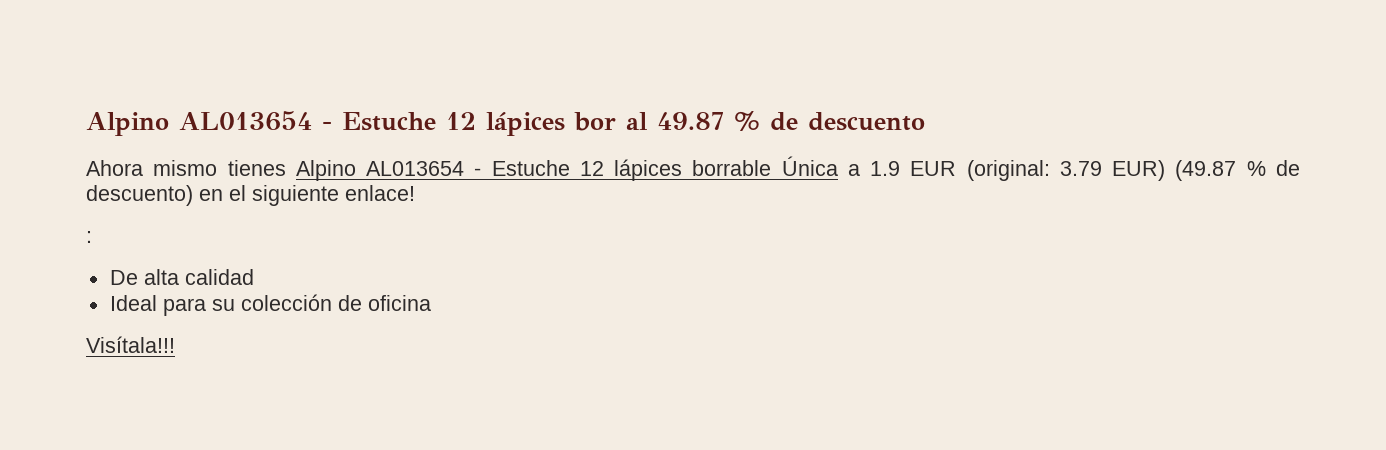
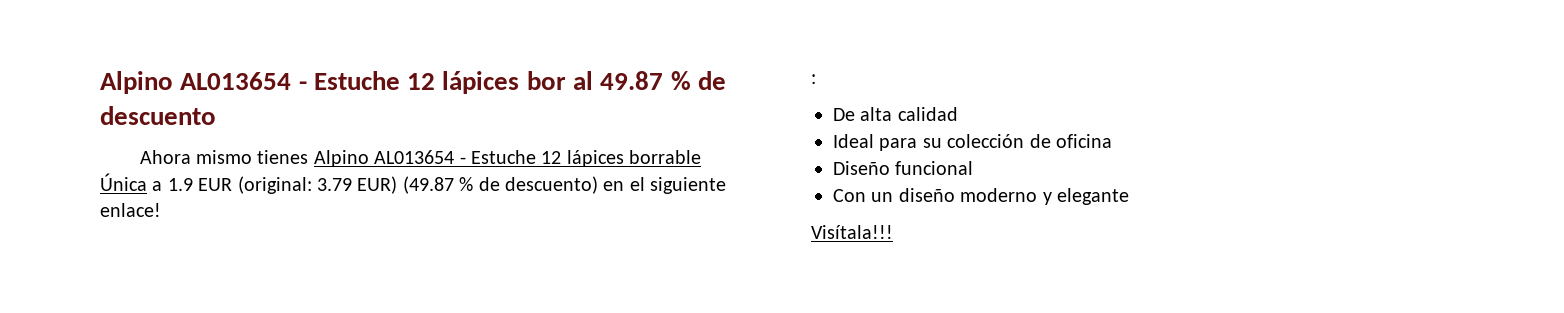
(431, 303) none -> [833,161,974,175] [833,188,1129,205] // Diseño funcional // Con un diseño moderno y elegante

